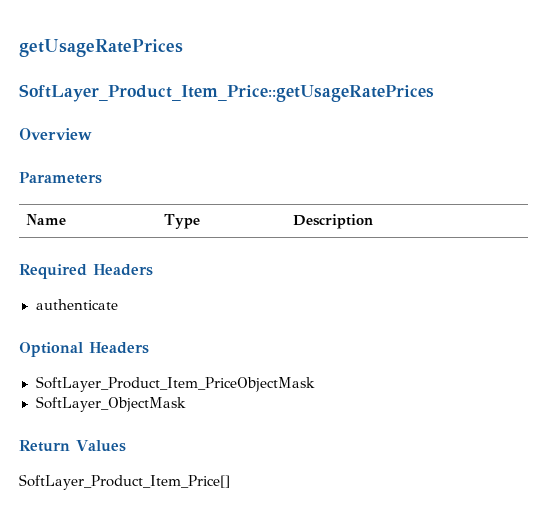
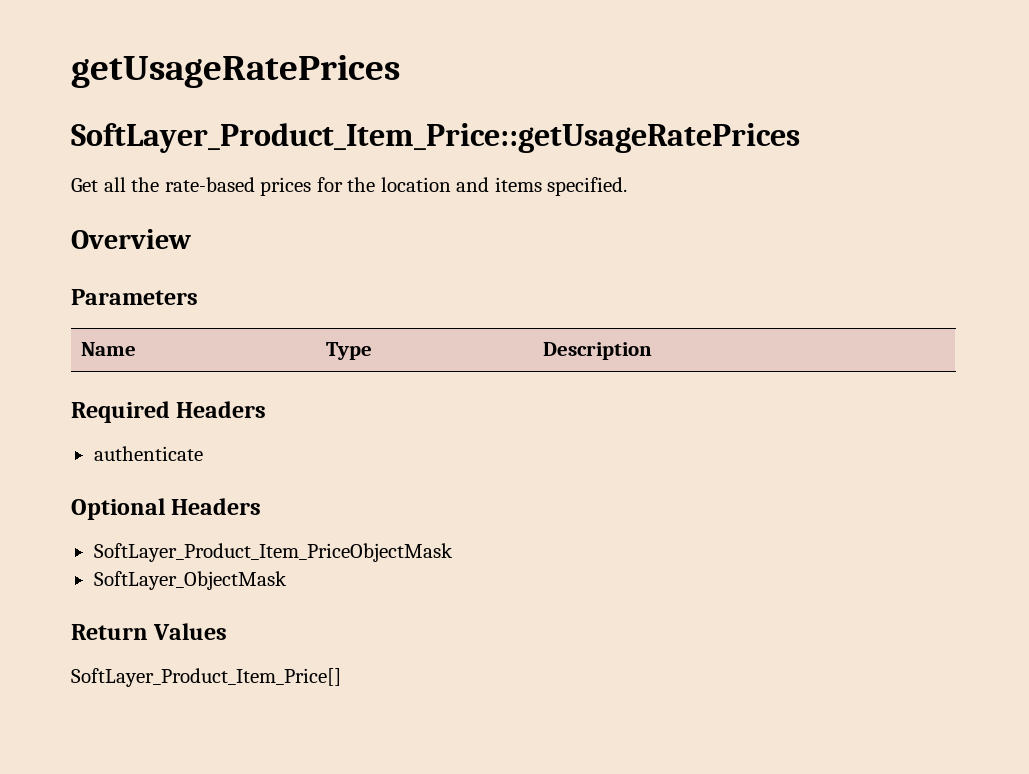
(434, 93) none -> [71,177,628,196] // Get all the rate-based prices for the location and items specified.

